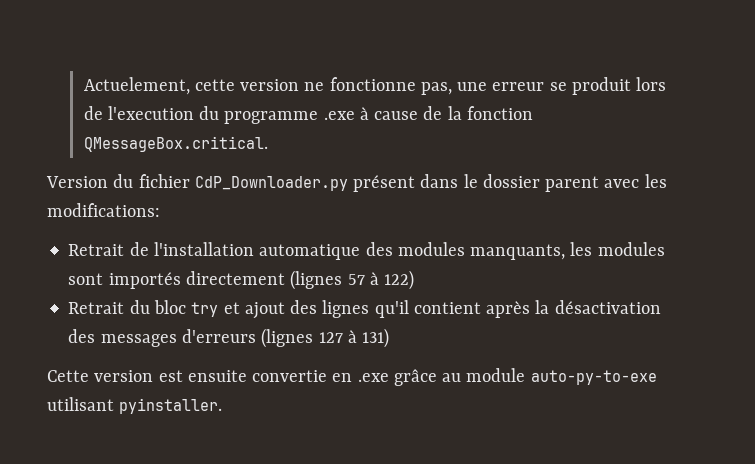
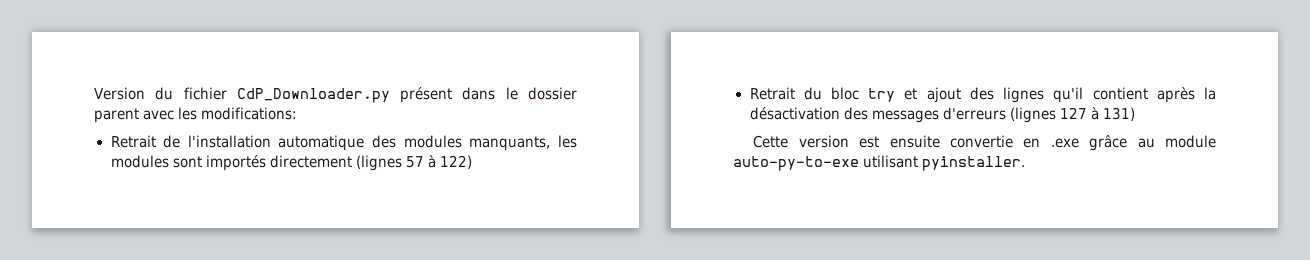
[83,77,667,95] [83,106,533,124] [83,136,268,152] Actuelement, cette version ne fonctionne pas, une erreur se produit lors de l'execution du programme .exe à cause de la fonction QMessageBox.critical. // -> (94, 93) none

